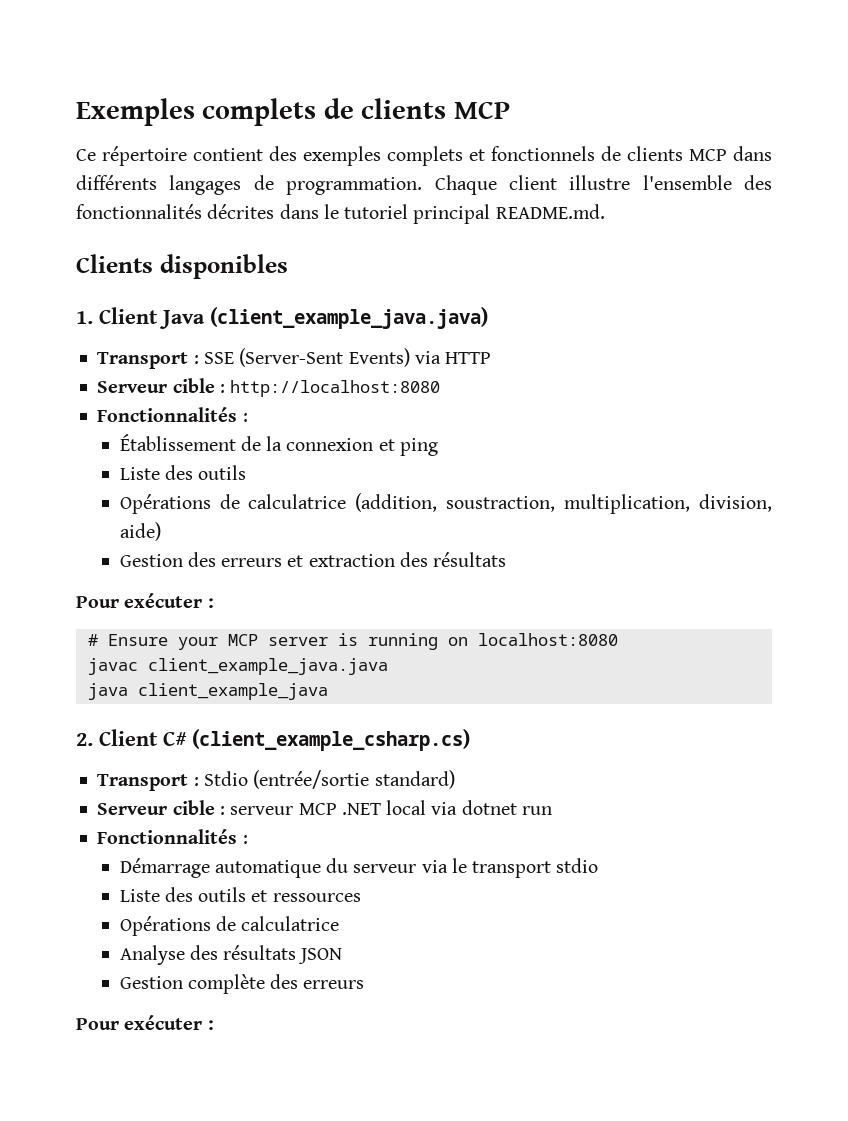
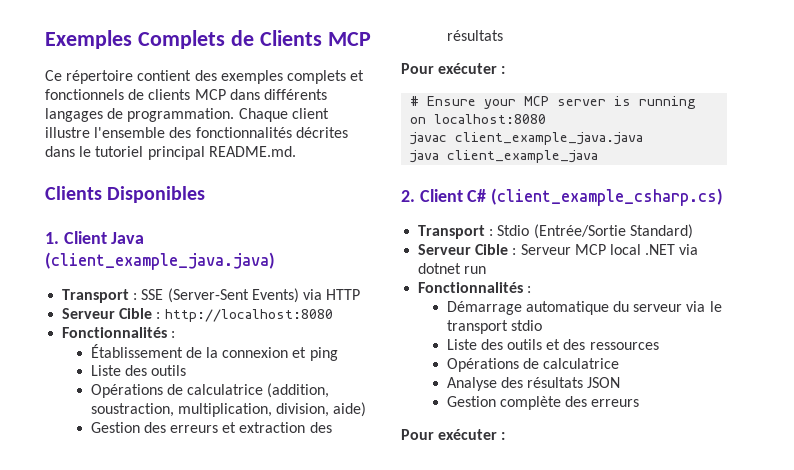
[202,98,447,126] complets de clients -> [137,30,322,49] Complets de Clients
[159,254,288,279] disponibles -> [107,186,206,203] Disponibles
[172,378,215,393] cible -> [119,308,153,319] Cible
[253,770,455,789] [97,800,427,815] (entrée/sortie standard) // Serveur cible : serveur MCP .NET local -> [533,224,693,239] [418,244,676,255] (Entrée/Sortie Standard) // Serveur Cible : Serveur MCP local .NET
(268, 896) none -> [563,339,586,350] des

